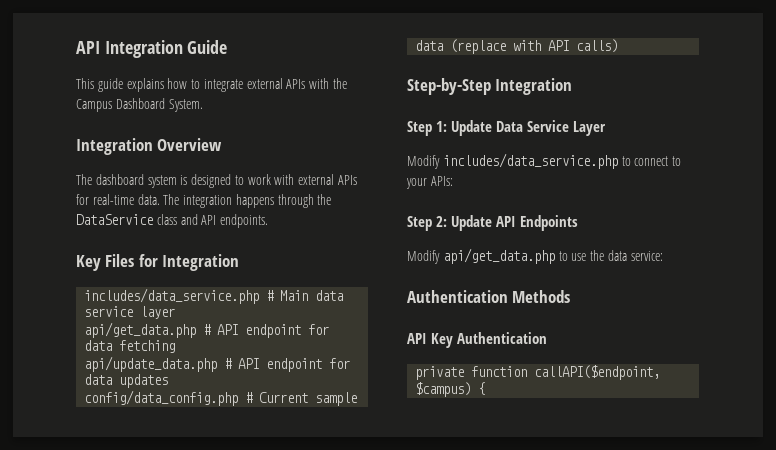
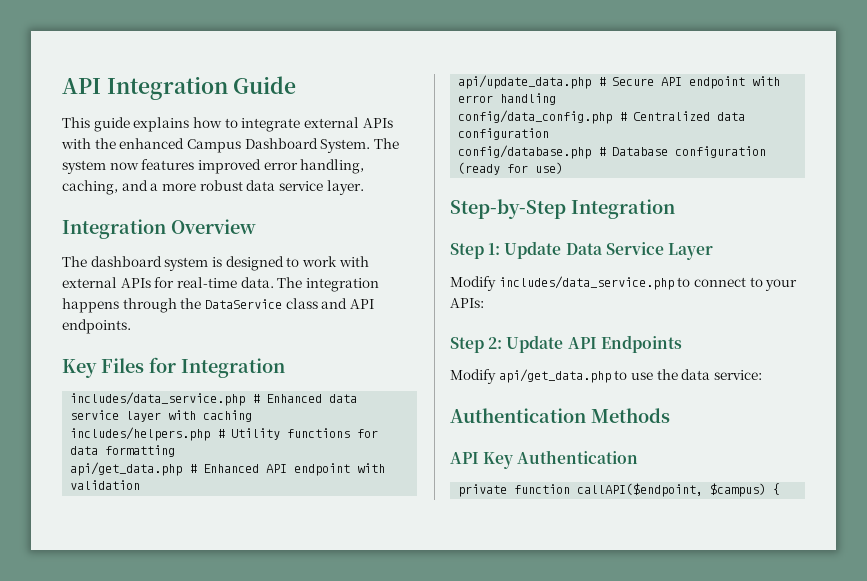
(348, 83) none -> [119,138,185,149] enhanced
(203, 105) none -> [373,138,399,149] [62,159,365,174] [62,180,364,195] The system now features improved error handling, caching, and a more robust data service layer.
[280,290,309,301] Main -> [266,394,323,403] Enhanced
(176, 312) none -> [168,410,253,422] [70,427,379,441] [70,445,176,457] with caching // includes/helpers.php # Utility functions for data formatting
[217,324,330,338] [84,340,176,353] API endpoint for data fetching -> [203,463,386,476] [70,480,141,490] Enhanced API endpoint with validation
[238,358,351,372] [84,374,169,388] API endpoint for data updates -> [612,76,781,89] [458,93,557,105] Secure API endpoint with error handling
[259,392,358,406] [415,39,619,54] Current sample data (replace with API calls) -> [633,111,746,121] [458,128,550,140] [458,145,767,159] [458,162,564,175] Centralized data configuration // config/database.php # Database configuration (ready for use)

